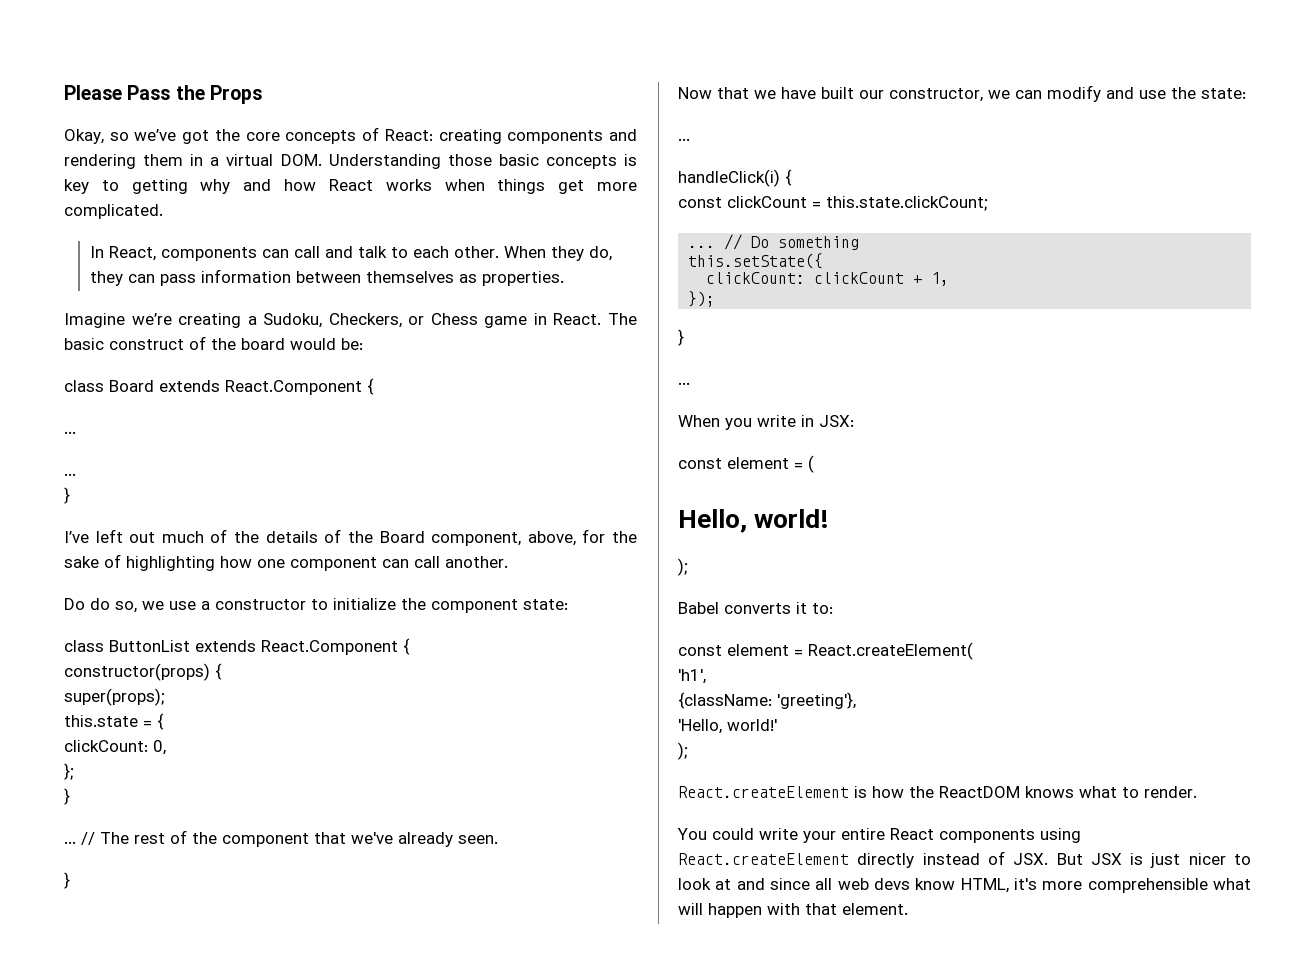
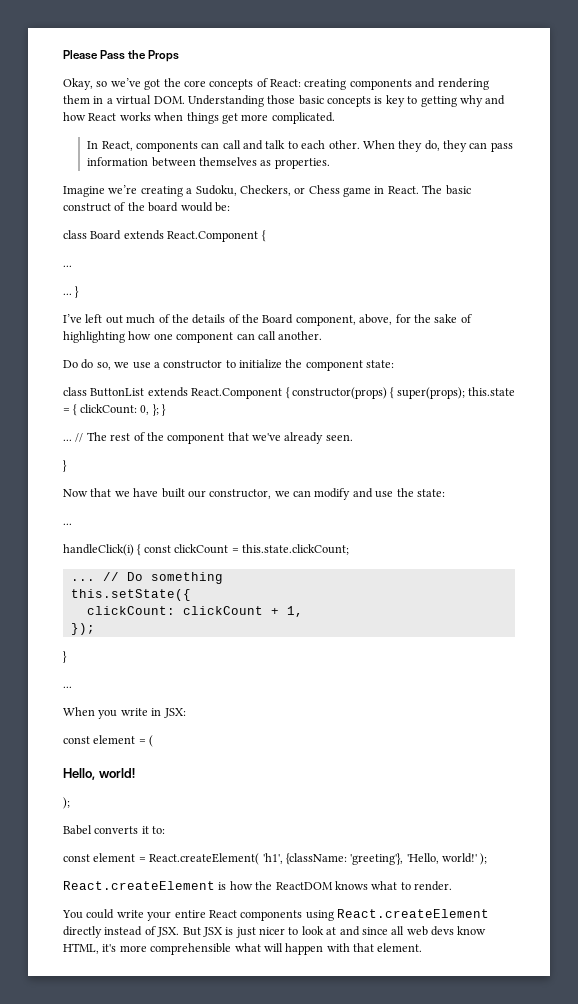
(76, 474) // -> (72, 294) none
(410, 646) // -> (290, 393) none
(222, 671) // -> (395, 393) none
(165, 697) // -> (465, 393) none
(164, 721) // -> (78, 410) none
(166, 747) // -> (150, 410) none
(74, 771) // -> (159, 410) none
(792, 177) // -> (142, 550) none
(973, 651) // -> (260, 859) none
(706, 676) // -> (283, 858) none
(856, 700) // -> (404, 859) none
(777, 725) // -> (477, 858) none

